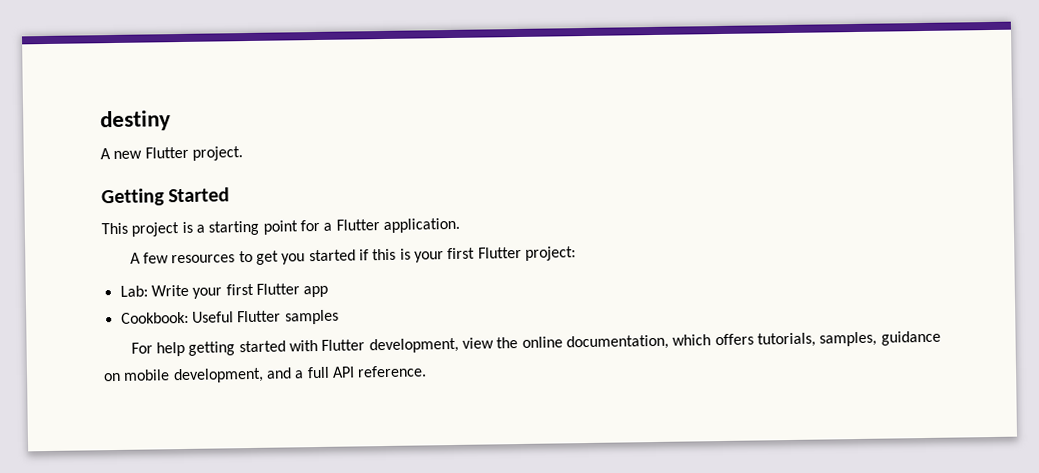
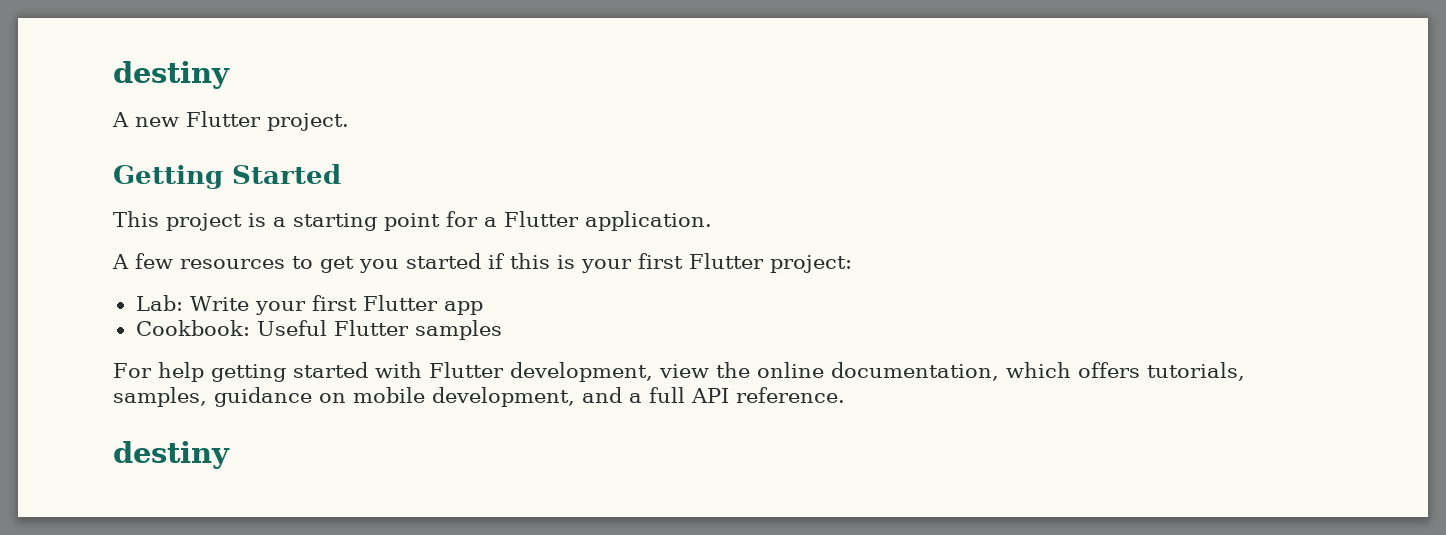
(428, 371) none -> [113,441,230,469] // destiny

